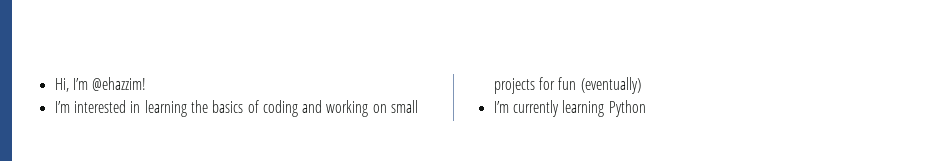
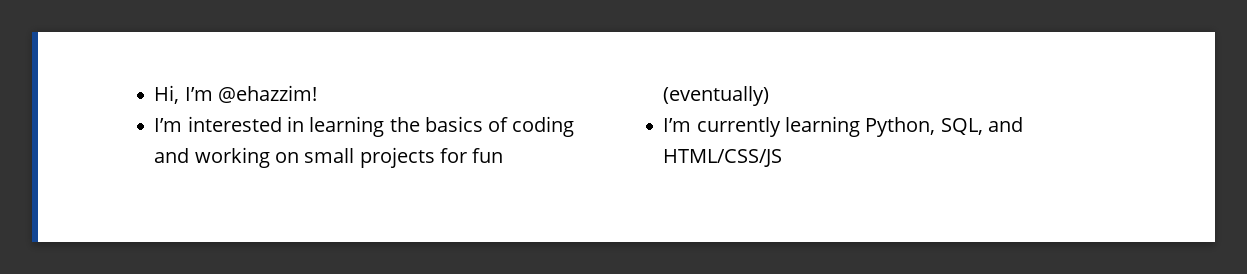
[608,100,646,117] Python -> [865,117,1023,137] [663,149,783,167] Python, SQL, and HTML/CSS/JS

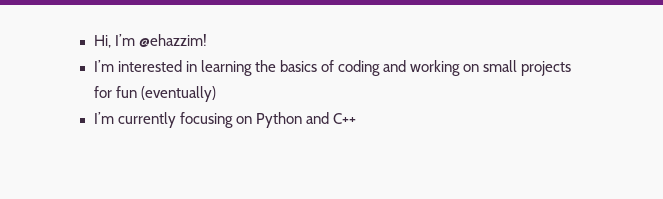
[784,116,1023,137] [663,149,783,167] learning Python, SQL, and HTML/CSS/JS -> [179,112,356,128] focusing on Python and C++

